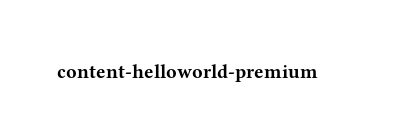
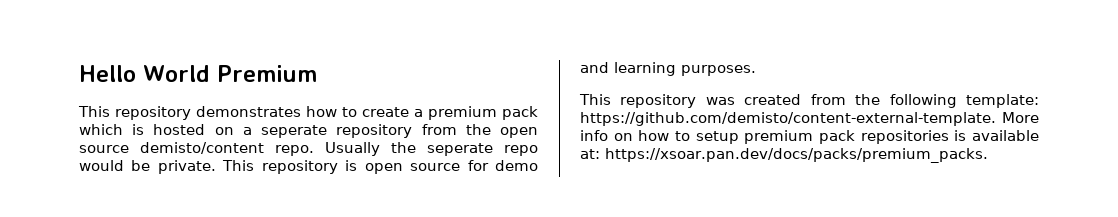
[57,64,318,82] content-helloworld-premium -> [79,65,317,82] [78,106,538,120] [79,124,538,138] [79,142,538,156] [79,160,539,174] [580,62,756,76] [579,94,1039,108] [580,112,1039,126] [580,130,1039,144] [580,148,988,163] Hello World Premium // This repository demonstrates how to create a premium pack which is hosted on a seperate repository from the open source demisto/content repo. Usually the seperate repo would be private. This repository is open source for demo and learning purposes. // This repository was created from the following template: https://github.com/demisto/content-external-template. More info on how to setup premium pack repositories is available at: https://xsoar.pan.dev/docs/packs/premium_packs.

